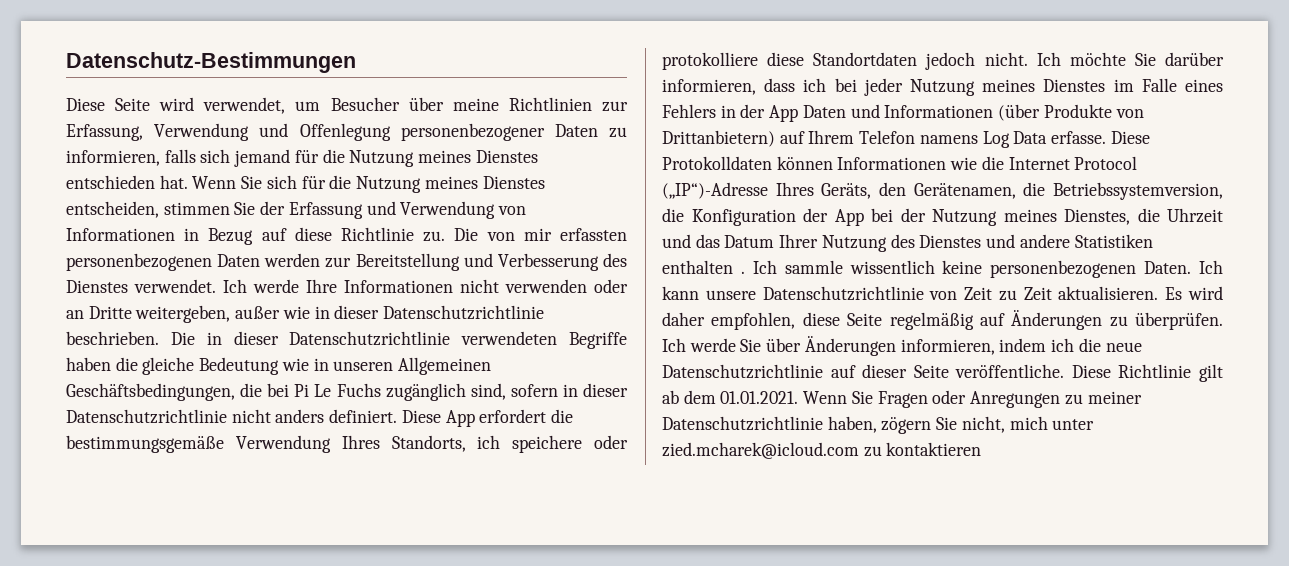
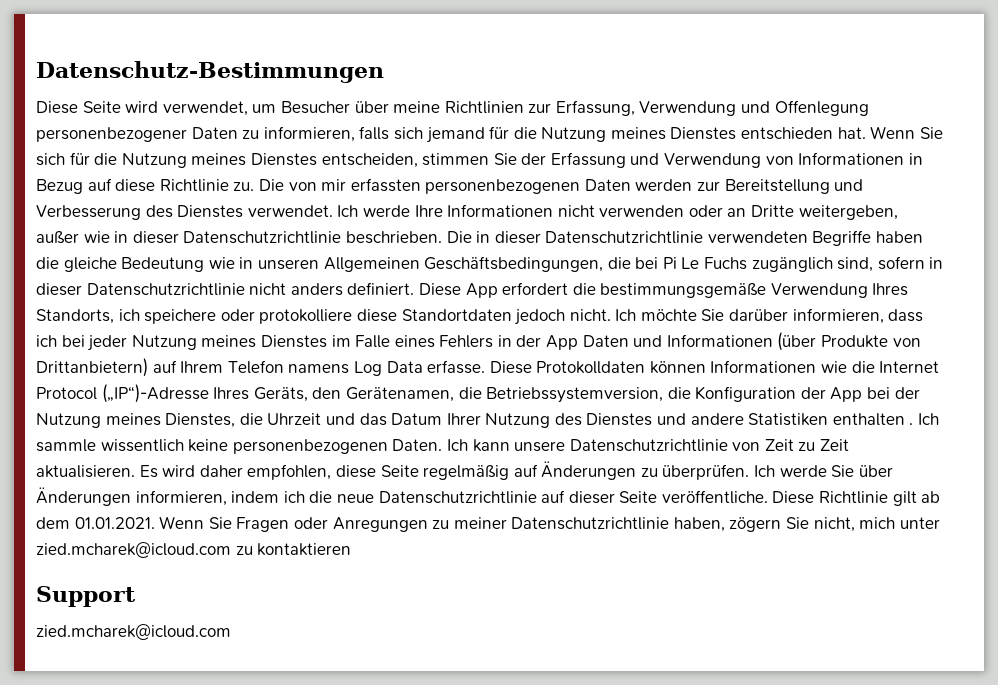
(982, 449) none -> [36,586,136,607] [36,624,231,640] // Support // zied.mcharek@icloud.com

